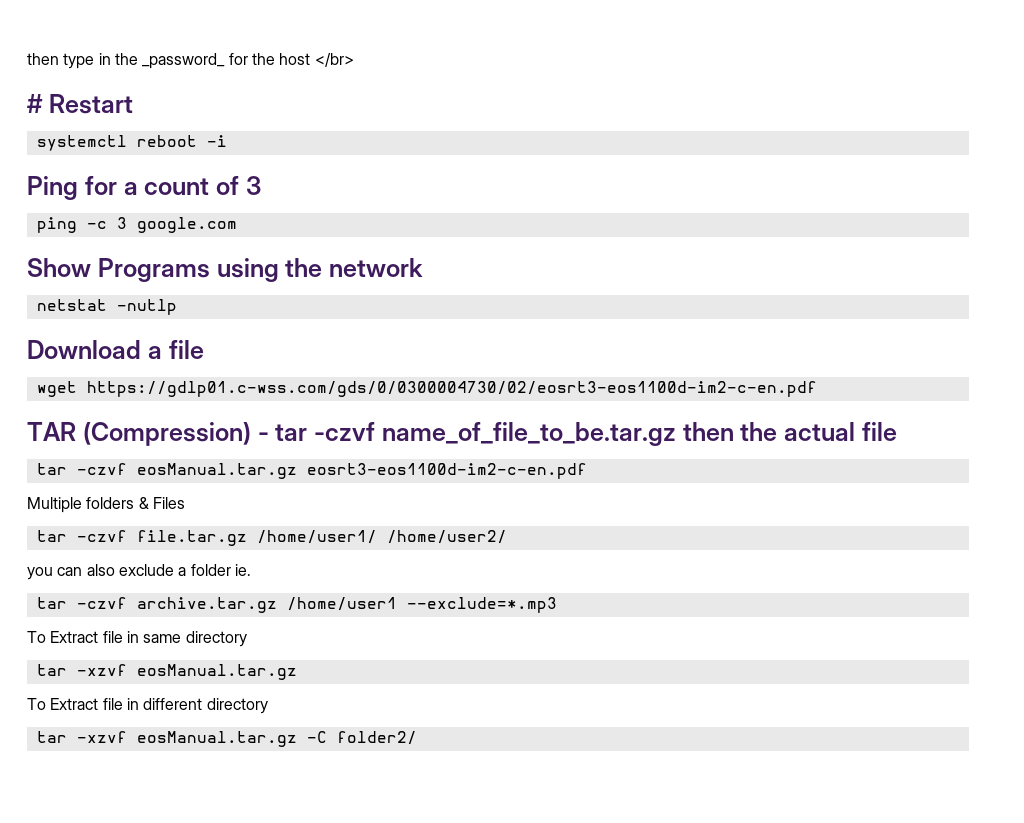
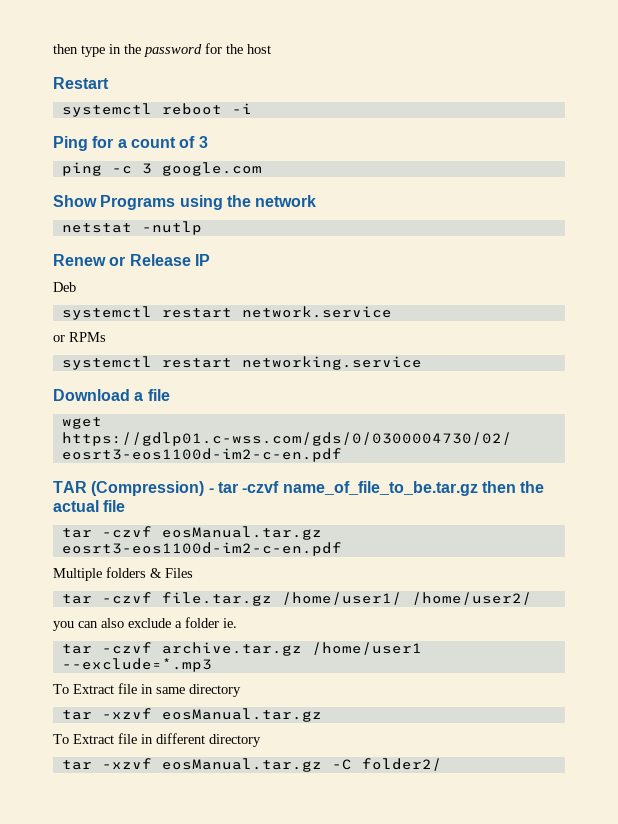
[142,53,226,69] _password_ -> [144,44,202,57] password
[314,53,354,67] [27,94,43,113] </br> // # -> (271, 49) //
(177, 307) none -> [53,254,210,266] [53,282,76,292] [61,306,392,320] [53,332,106,342] [61,356,422,370] // Renew or Release IP // Deb // systemctl restart network.service // or RPMs // systemctl restart networking.service

